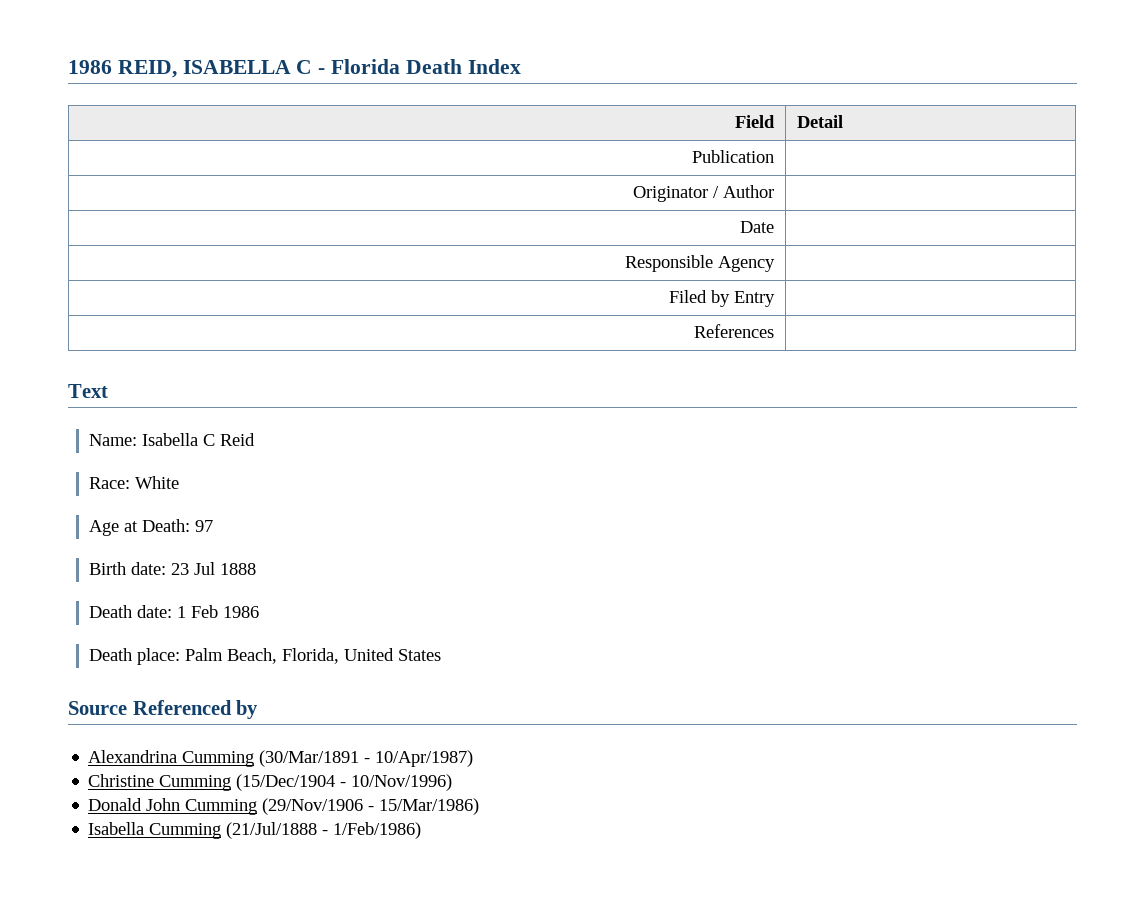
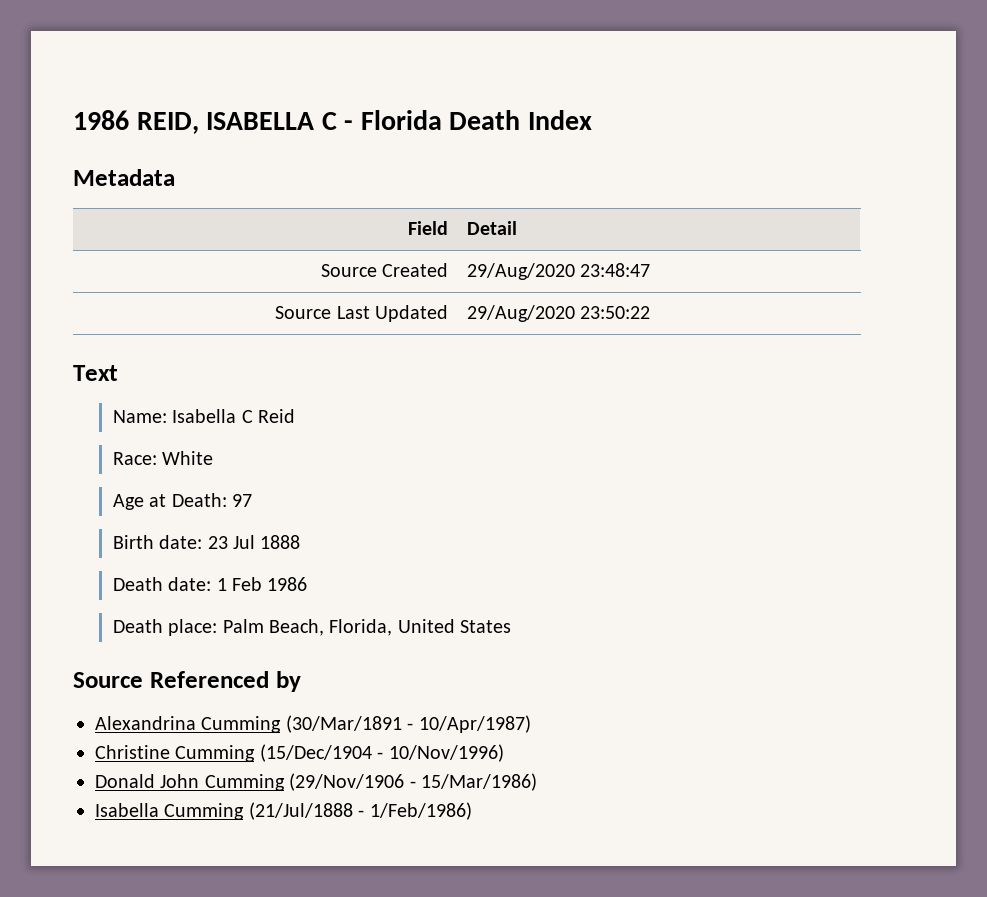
(521, 66) none -> [73,169,175,186] // Metadata
[691,150,774,163] [632,185,774,202] [739,221,774,233] [624,255,775,272] [668,290,775,307] [693,324,774,338] Publication | // Originator / Author | // Date | // Responsible Agency | // Filed by Entry | // References | -> [320,263,449,277] [466,263,651,280] [275,305,449,322] [466,305,651,322] Source Created | 29/Aug/2020 23:48:47 // Source Last Updated | 29/Aug/2020 23:50:22

